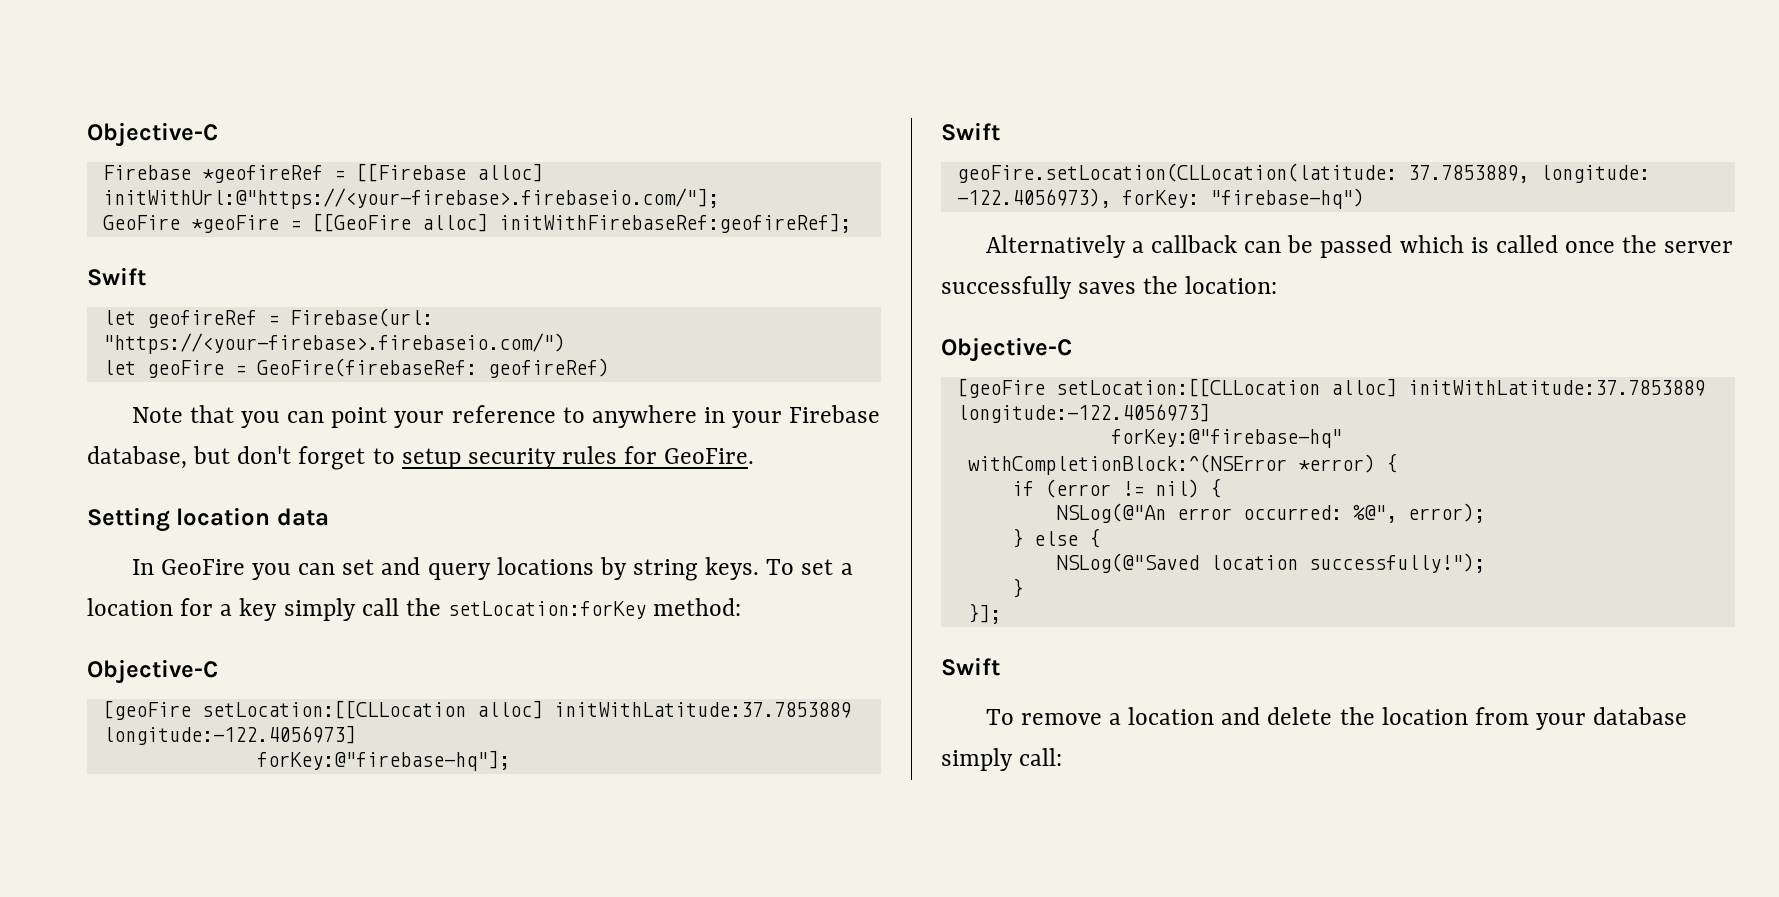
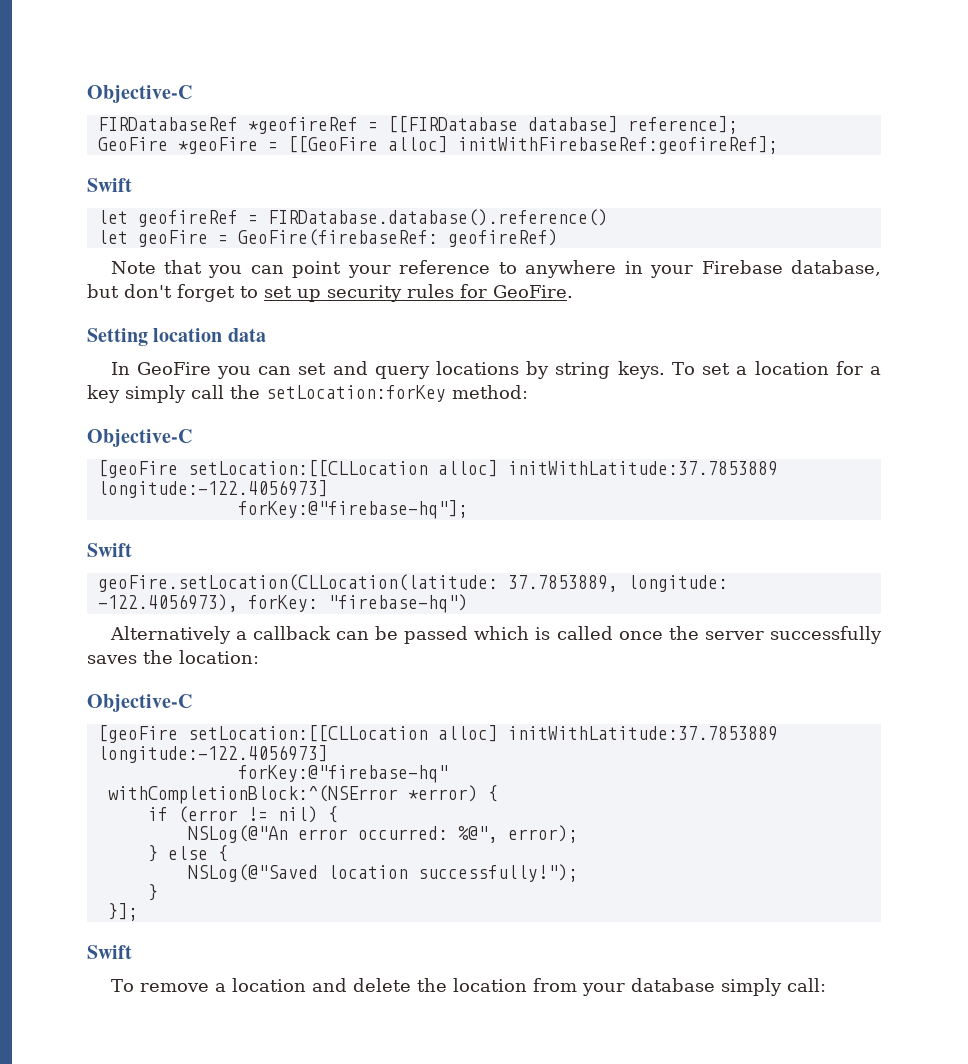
[87,122,218,147] [102,165,191,180] Objective-C // Firebase -> [87,85,192,103] [97,117,238,131] Objective-C // FIRDatabaseRef
[355,163,543,182] [102,188,719,209] [[Firebase alloc] initWithUrl:@"https://<your-firebase>.firebaseio.com/"]; -> [387,116,738,134] [[FIRDatabase database] reference];
[289,308,433,327] [102,333,565,354] Firebase(url: "https://<your-firebase>.firebaseio.com/") -> [267,209,608,226] FIRDatabase.database().reference()
[401,448,461,469] setup -> [264,286,321,302] set up

